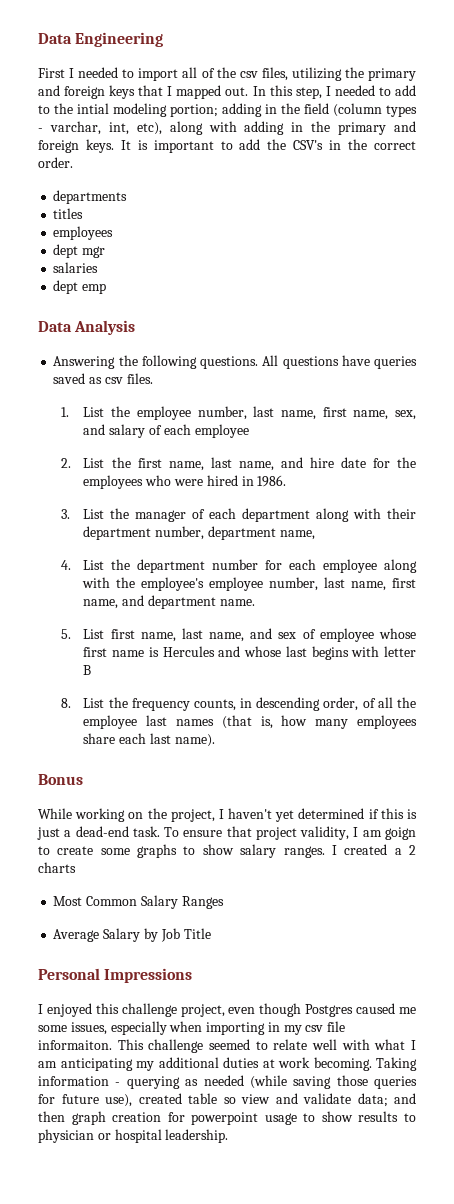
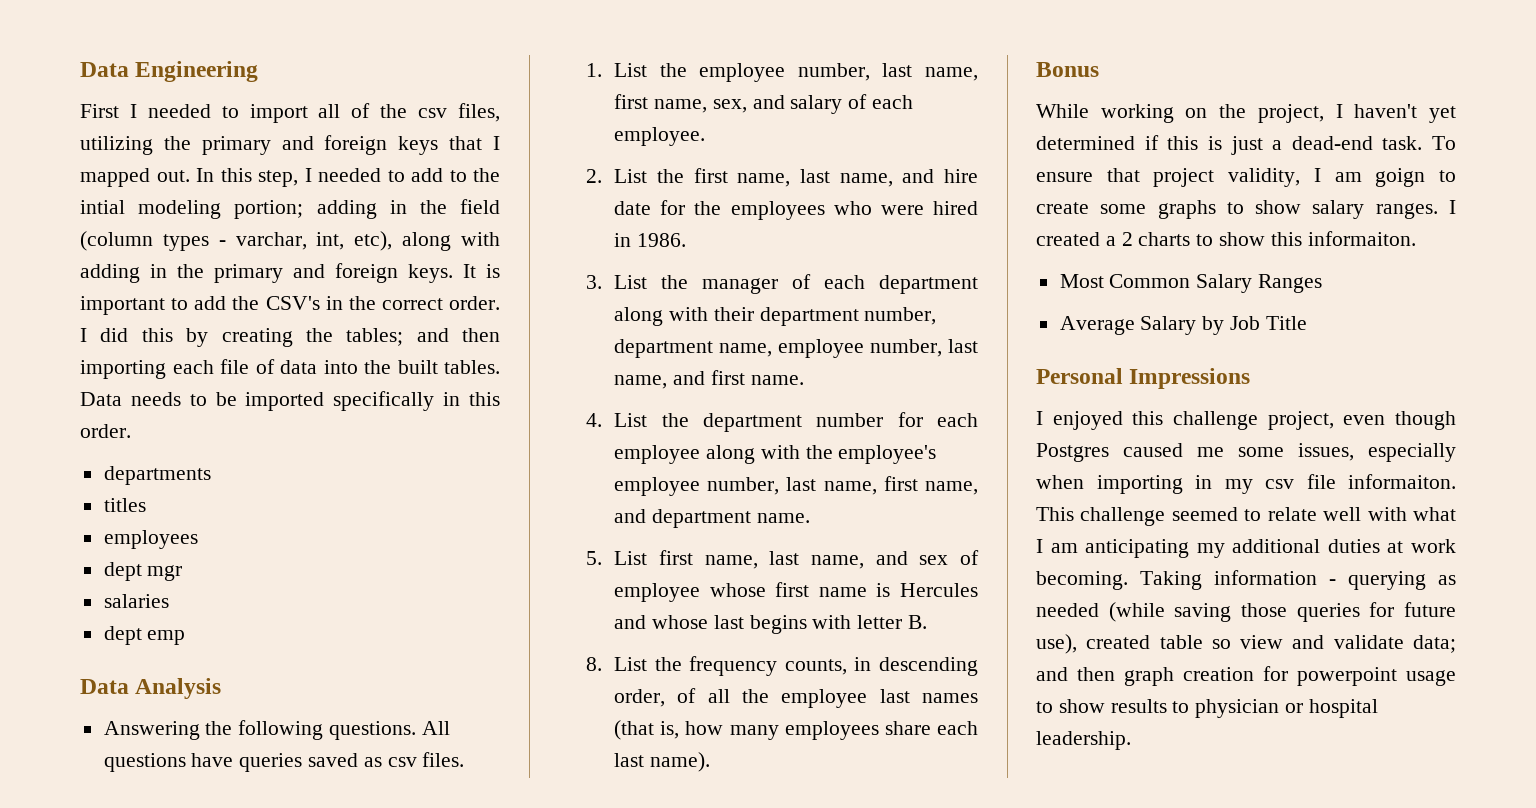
(73, 162) none -> [80,328,500,347] [80,359,500,379] [80,391,500,411] [80,424,131,438] I did this by creating the tables; and then importing each file of data into the built tables. Data needs to be imported specifically in this order.
[194,424,249,438] employee -> [614,127,706,146] employee.
(315, 535) none -> [778,339,978,358] [614,370,804,389] employee number, last name, and first name.
[83,665,92,675] B -> [907,615,927,629] B.
(76, 867) none -> [1196,231,1416,246] to show this informaiton.

